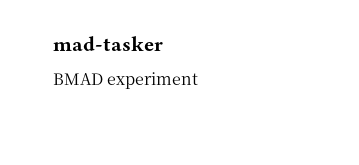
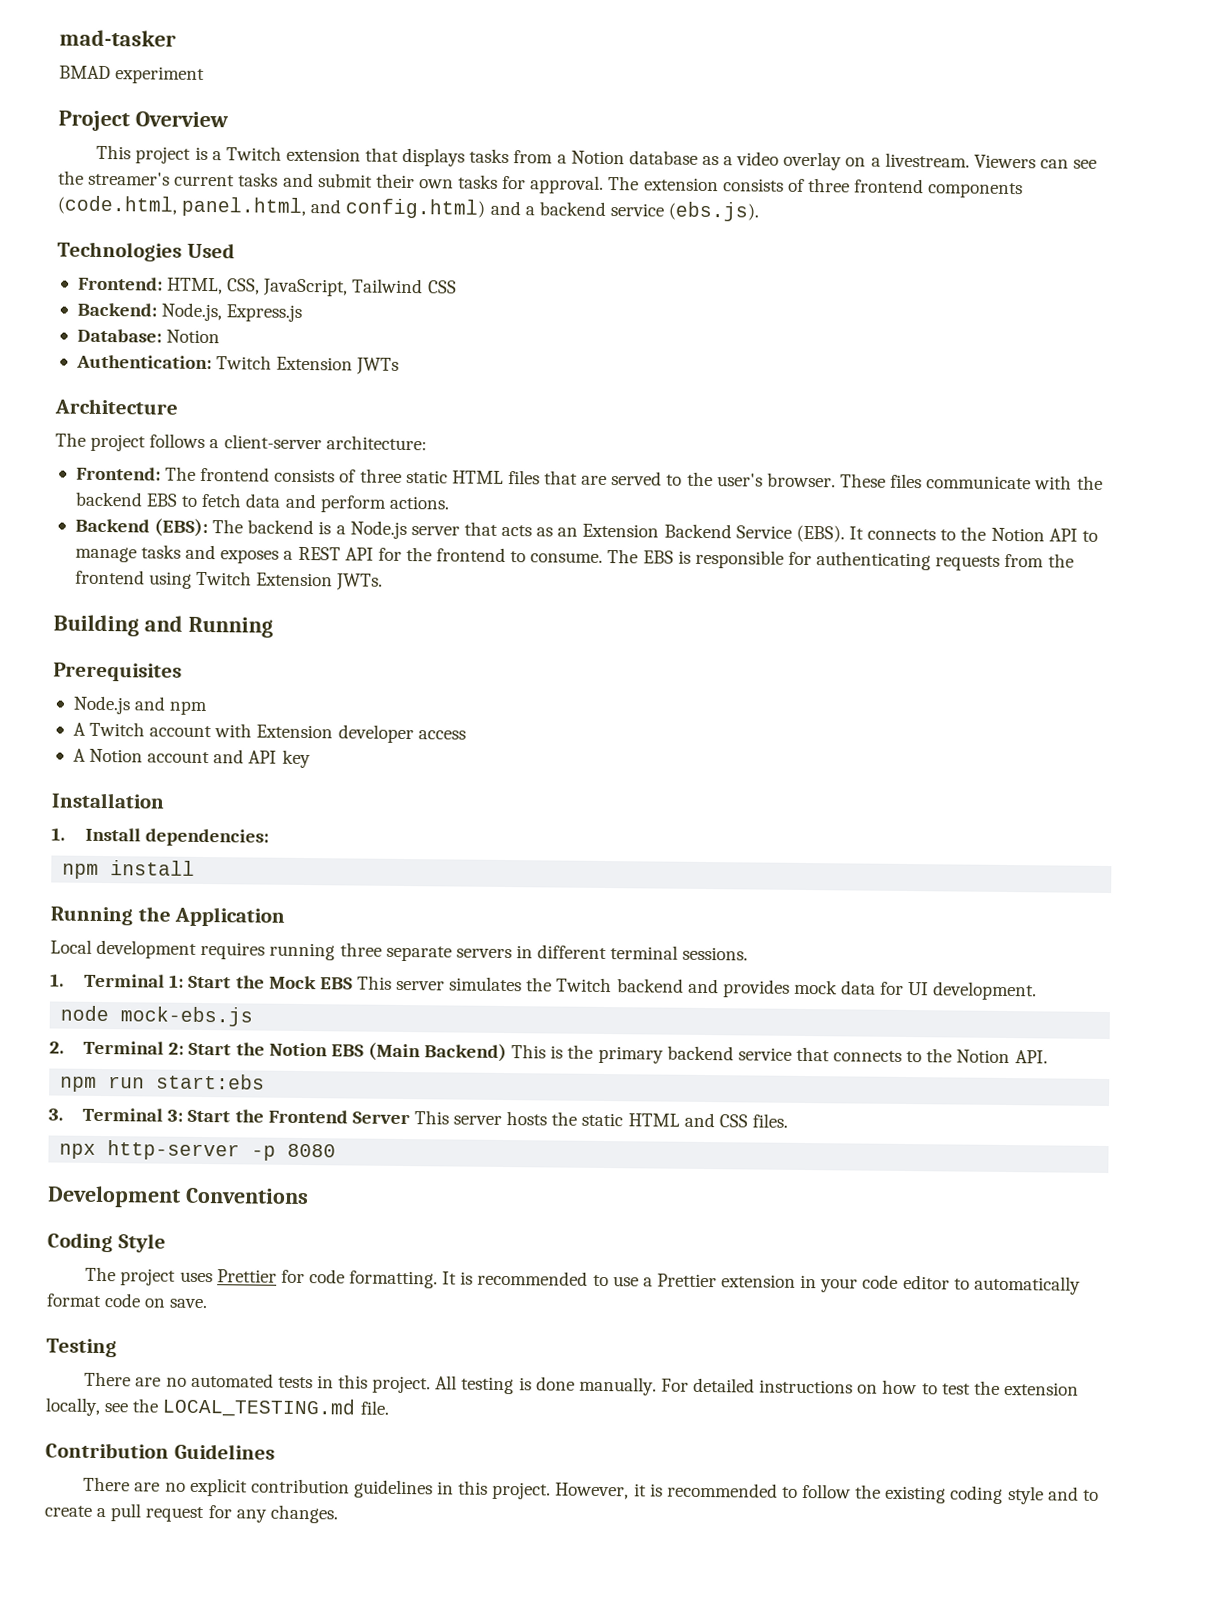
(199, 80) none -> [58,110,229,132] [96,144,1098,171] [58,170,1024,199] [57,195,760,222] [57,241,235,262] [77,276,457,297] [76,302,303,322] [76,328,221,344] [75,354,400,375] [54,398,178,415] [55,432,427,452] [75,466,1103,490] [74,491,450,513] [74,518,1098,543] [74,544,1074,571] [74,569,384,591] [53,614,273,638] [53,662,182,682] [72,695,208,716] [72,721,466,744] [72,748,311,769] [51,792,165,809] [51,827,270,847] [62,860,196,879] [50,906,286,927] [50,939,749,962] [50,973,1038,1001] [60,1005,254,1027] [49,1040,1048,1064] [60,1073,266,1092] [48,1107,788,1128] [59,1140,337,1161] [47,1185,309,1208] [47,1232,166,1253] [85,1266,1081,1295] [46,1293,209,1309] [46,1338,117,1358] [84,1371,1079,1396] [45,1397,390,1418] [45,1442,275,1460] [83,1476,1099,1505] [44,1503,338,1524] // Project Overview // This project is a Twitch extension that displays tasks from a Notion database as a video overlay on a livestream. Viewers can see the streamer's current tasks and submit their own tasks for approval. The extension consists of three frontend components (code.html, panel.html, and config.html) and a backend service (ebs.js). // Technologies Used // Frontend: HTML, CSS, JavaScript, Tailwind CSS // Backend: Node.js, Express.js // Database: Notion // Authentication: Twitch Extension JWTs // Architecture // The project follows a client-server architecture: // Frontend: The frontend consists of three static HTML files that are served to the user's browser. These files communicate with the backend EBS to fetch data and perform actions. // Backend (EBS): The backend is a Node.js server that acts as an Extension Backend Service (EBS). It connects to the Notion API to manage tasks and exposes a REST API for the frontend to consume. The EBS is responsible for authenticating requests from the frontend using Twitch Extension JWTs. // Building and Running // Prerequisites // Node.js and npm // A Twitch account with Extension developer access // A Notion account and API key // Installation // 1. Install dependencies: // npm install // Running the Application // Local development requires running three separate servers in different terminal sessions. // 1. Terminal 1: Start the Mock EBS This server simulates the Twitch backend and provides mock data for UI development. // node mock-ebs.js // 2. Terminal 2: Start the Notion EBS (Main Backend) This is the primary backend service that connects to the Notion API. // npm run start:ebs // 3. Terminal 3: Start the Frontend Server This server hosts the static HTML and CSS files. // npx http-server -p 8080 // Development Conventions // Coding Style // The project uses Prettier for code formatting. It is recommended to use a Prettier extension in your code editor to automatically format code on save. // Testing // There are no automated tests in this project. All testing is done manually. For detailed instructions on how to test the extension locally, see the LOCAL_TESTING.md file. // Contribution Guidelines // There are no explicit contribution guidelines in this project. However, it is recommended to follow the existing coding style and to create a pull request for any changes.

